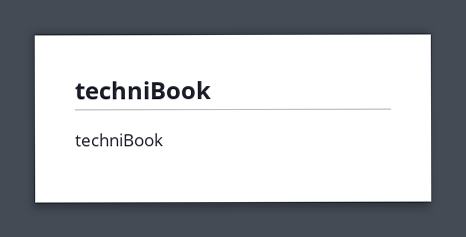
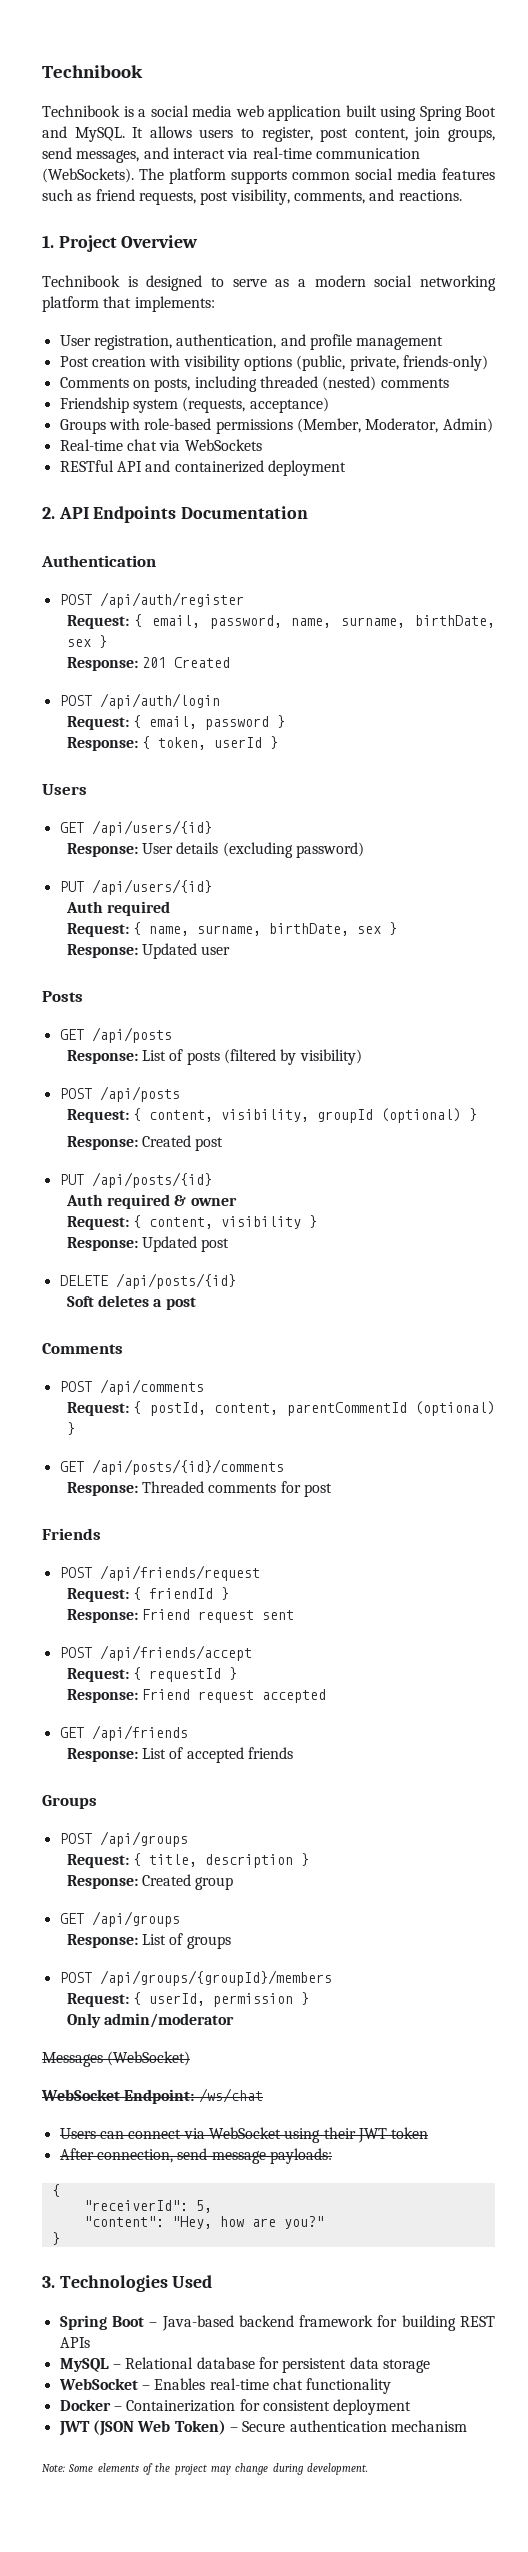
[74,81,211,100] [75,133,164,147] techniBook // techniBook -> [42,65,143,78] [42,105,496,121] [42,126,496,142] [42,147,420,163] [42,168,495,184] [42,189,462,205] [42,235,199,252] [42,275,497,291] [42,296,215,312] [59,334,444,350] [59,355,488,371] [59,376,449,392] [59,397,329,413] [59,418,493,434] [59,439,262,451] [59,460,346,476] [42,506,309,523] [41,555,156,567] [59,592,244,608] [66,614,495,629] [66,635,107,648] [66,657,231,671] [59,693,220,709] [66,715,286,730] [66,736,279,751] [42,784,87,795] [59,820,212,836] [66,842,365,858] [59,879,212,895] [65,901,171,916] [66,922,398,937] [66,943,231,959] [42,991,83,1002] [59,1027,172,1043] [66,1049,362,1065] [59,1086,180,1102] [66,1108,478,1123] [66,1135,224,1151] [59,1172,212,1188] [65,1194,237,1209] [66,1215,318,1230] [66,1236,230,1252] [59,1273,236,1289] [66,1295,196,1310] [42,1343,123,1354] [59,1379,204,1395] [66,1401,496,1416] [66,1422,75,1435] [59,1459,284,1475] [66,1481,333,1497] [42,1528,101,1540] [59,1565,260,1581] [66,1587,230,1602] [66,1609,295,1623] [59,1645,252,1661] [66,1667,238,1682] [66,1689,327,1703] [59,1725,188,1741] [66,1747,294,1763] [42,1795,97,1809] [59,1831,188,1847] [66,1853,310,1868] [66,1874,234,1890] [59,1911,180,1927] [66,1933,231,1949] [59,1970,332,1986] [66,1992,310,2007] [66,2013,235,2028] [42,2051,191,2067] [41,2088,263,2104] [59,2127,429,2143] [59,2148,332,2164] [51,2184,60,2197] [83,2200,212,2213] [83,2216,324,2229] [51,2232,60,2245] [42,2275,213,2292] [59,2315,496,2331] [59,2337,90,2348] [59,2357,430,2373] [58,2378,392,2394] [59,2399,412,2415] [58,2420,467,2436] [42,2463,368,2475] Technibook // Technibook is a social media web application built using Spring Boot and MySQL. It allows users to register, post content, join groups, send messages, and interact via real-time communication (WebSockets). The platform supports common social media features such as friend requests, post visibility, comments, and reactions. // 1. Project Overview // Technibook is designed to serve as a modern social networking platform that implements: // User registration, authentication, and profile management // Post creation with visibility options (public, private, friends-only) // Comments on posts, including threaded (nested) comments // Friendship system (requests, acceptance) // Groups with role-based permissions (Member, Moderator, Admin) // Real-time chat via WebSockets // RESTful API and containerized deployment // 2. API Endpoints Documentation // Authentication // POST /api/auth/register // Request: { email, password, name, surname, birthDate, sex } // Response: 201 Created // POST /api/auth/login // Request: { email, password } // Response: { token, userId } // Users // GET /api/users/{id} // Response: User details (excluding password) // PUT /api/users/{id} // Auth required // Request: { name, surname, birthDate, sex } // Response: Updated user // Posts // GET /api/posts // Response: List of posts (filtered by visibility) // POST /api/posts // Request: { content, visibility, groupId (optional) } // Response: Created post // PUT /api/posts/{id} // Auth required & owner // Request: { content, visibility } // Response: Updated post // DELETE /api/posts/{id} // Soft deletes a post // Comments // POST /api/comments // Request: { postId, content, parentCommentId (optional) } // GET /api/posts/{id}/comments // Response: Threaded comments for post // Friends // POST /api/friends/request // Request: { friendId } // Response: Friend request sent // POST /api/friends/accept // Request: { requestId } // Response: Friend request accepted // GET /api/friends // Response: List of accepted friends // Groups // POST /api/groups // Request: { title, description } // Response: Created group // GET /api/groups // Response: List of groups // POST /api/groups/{groupId}/members // Request: { userId, permission } // Only admin/moderator // Messages (WebSocket) // WebSocket Endpoint: /ws/chat // Users can connect via WebSocket using their JWT token // After connection, send message payloads: // { // "receiverId": 5, // "content": "Hey, how are you?" // } // 3. Technologies Used // Spring Boot – Java-based backend framework for building REST APIs // MySQL – Relational database for persistent data storage // WebSocket – Enables real-time chat functionality // Docker – Containerization for consistent deployment // JWT (JSON Web Token) – Secure authentication mechanism // Note: Some elements of the project may change during development.

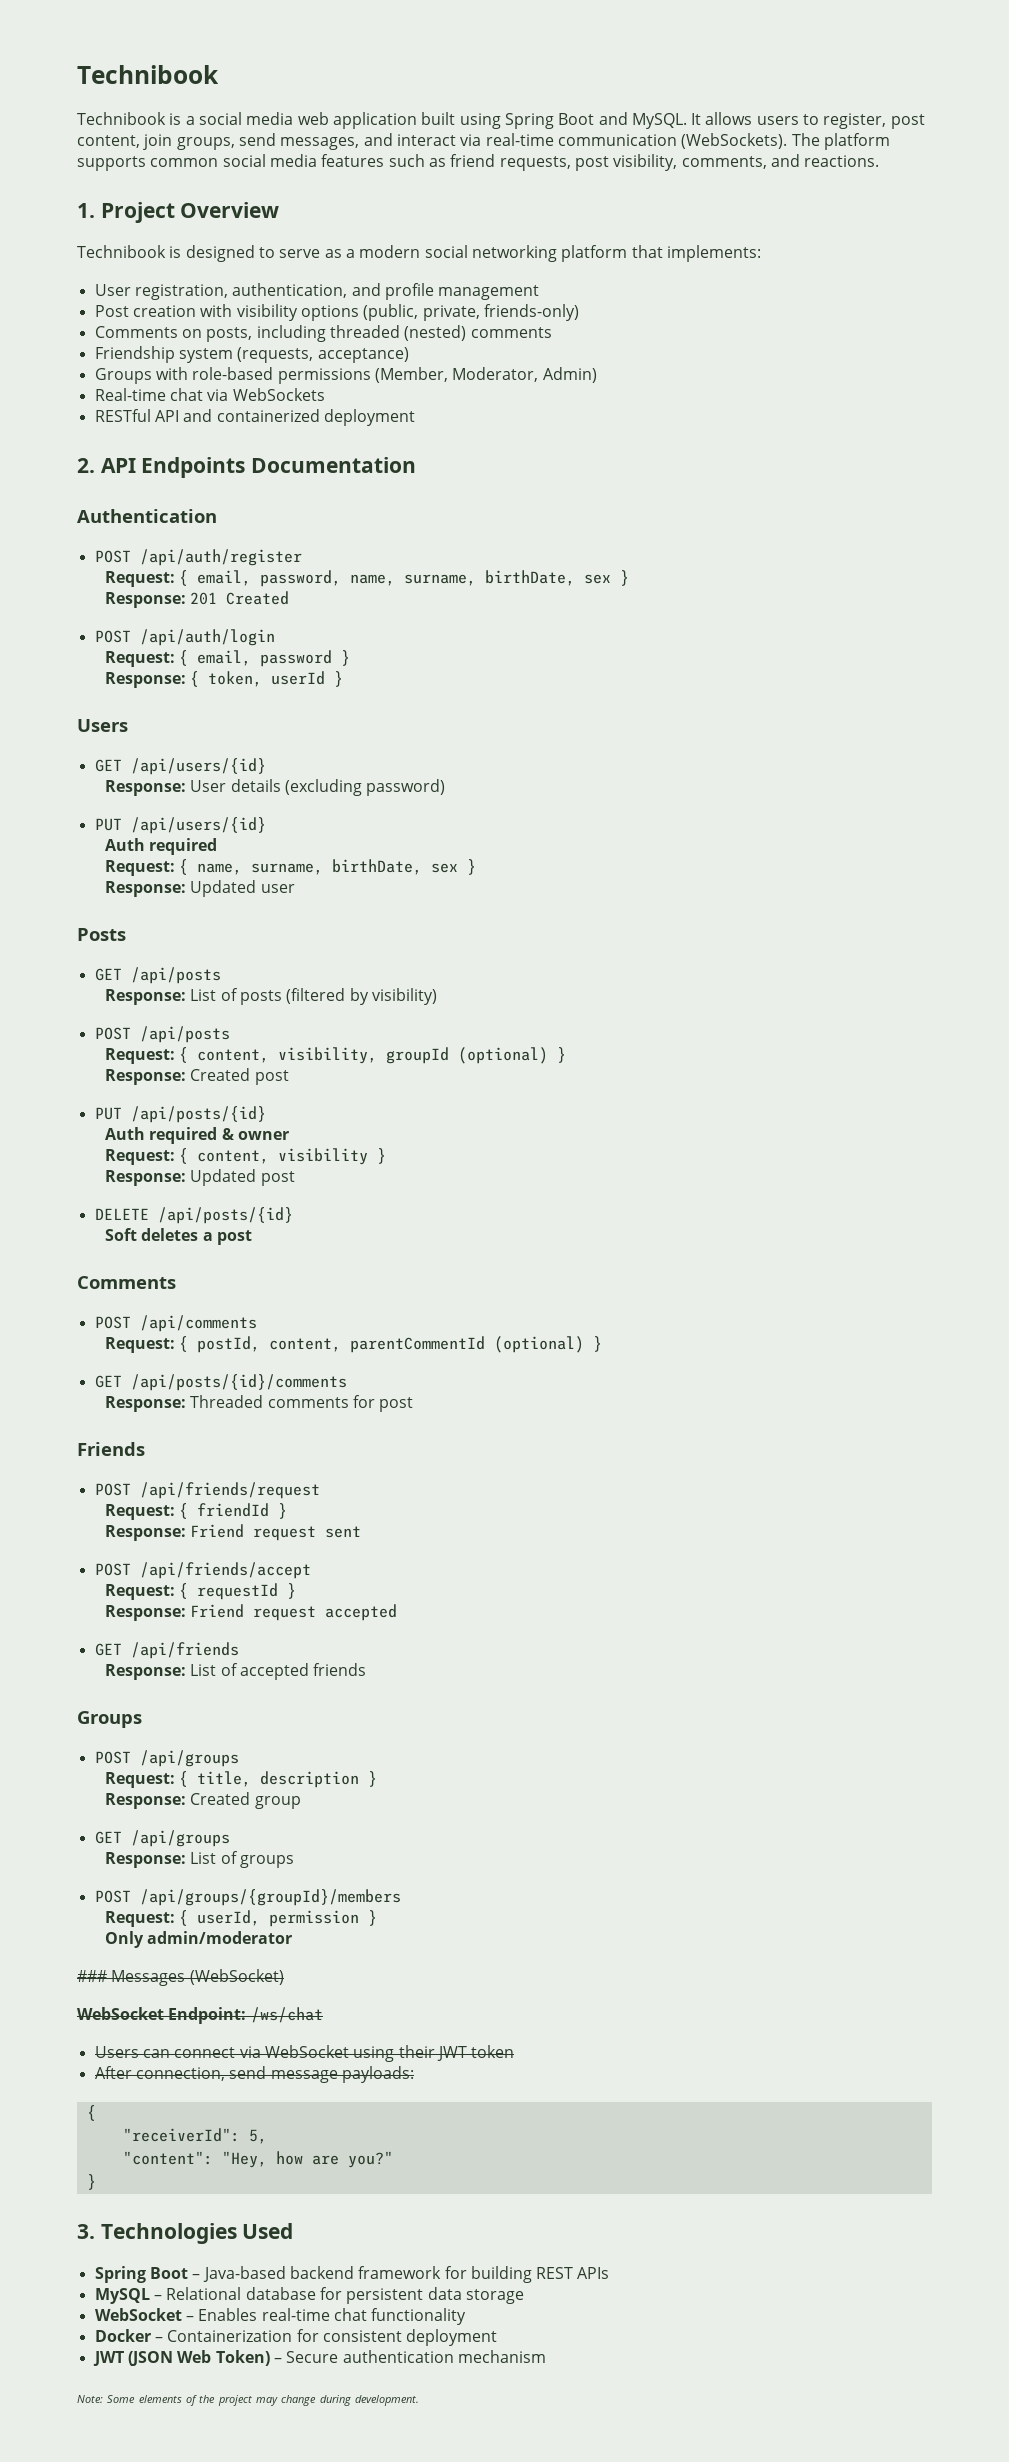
(235, 2020) none -> [77,1970,107,1982] ###

